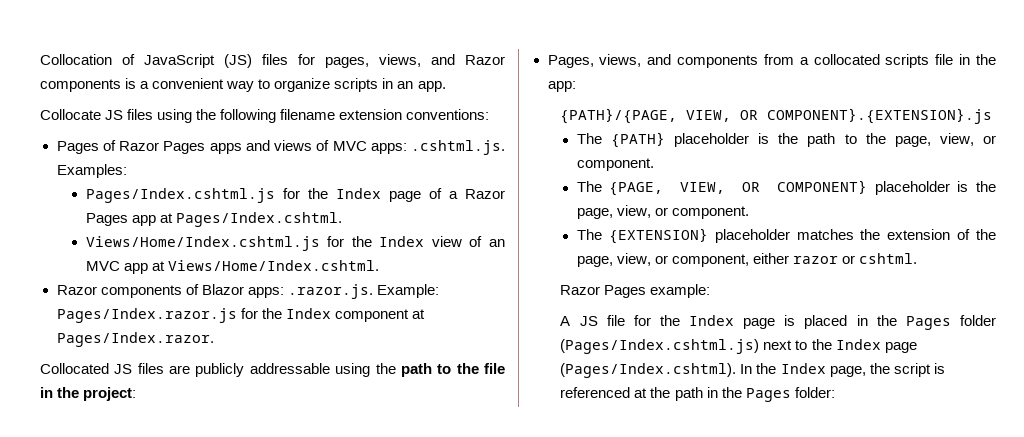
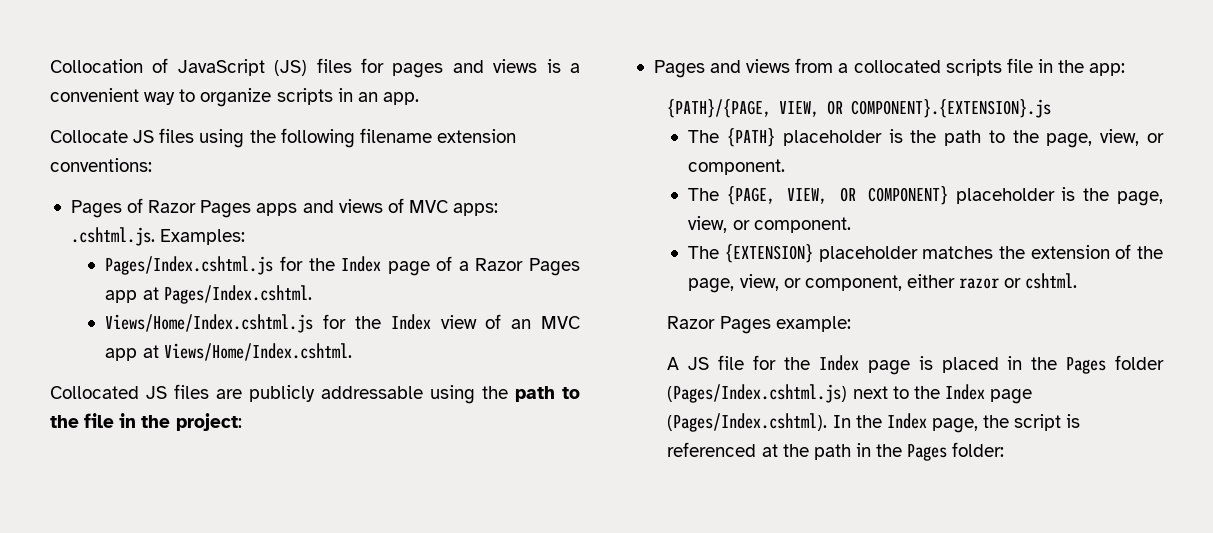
[325,54,505,68] [40,79,121,92] pages, views, and Razor components -> [392,59,538,78] pages and views
[56,284,439,299] [56,308,425,323] [56,332,214,347] // Razor components of Blazor apps: .razor.js. Example: Pages/Index.razor.js for the Index component at Pages/Index.razor. -> (352, 352) none
[547,54,759,68] Pages, views, and components -> [653,59,791,78] Pages and views

